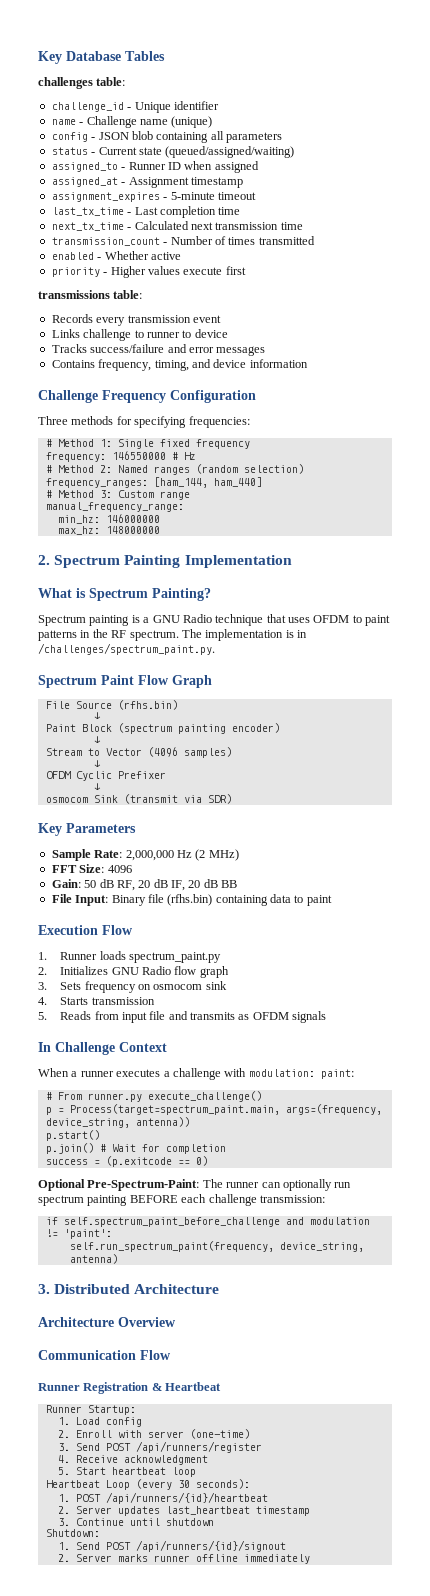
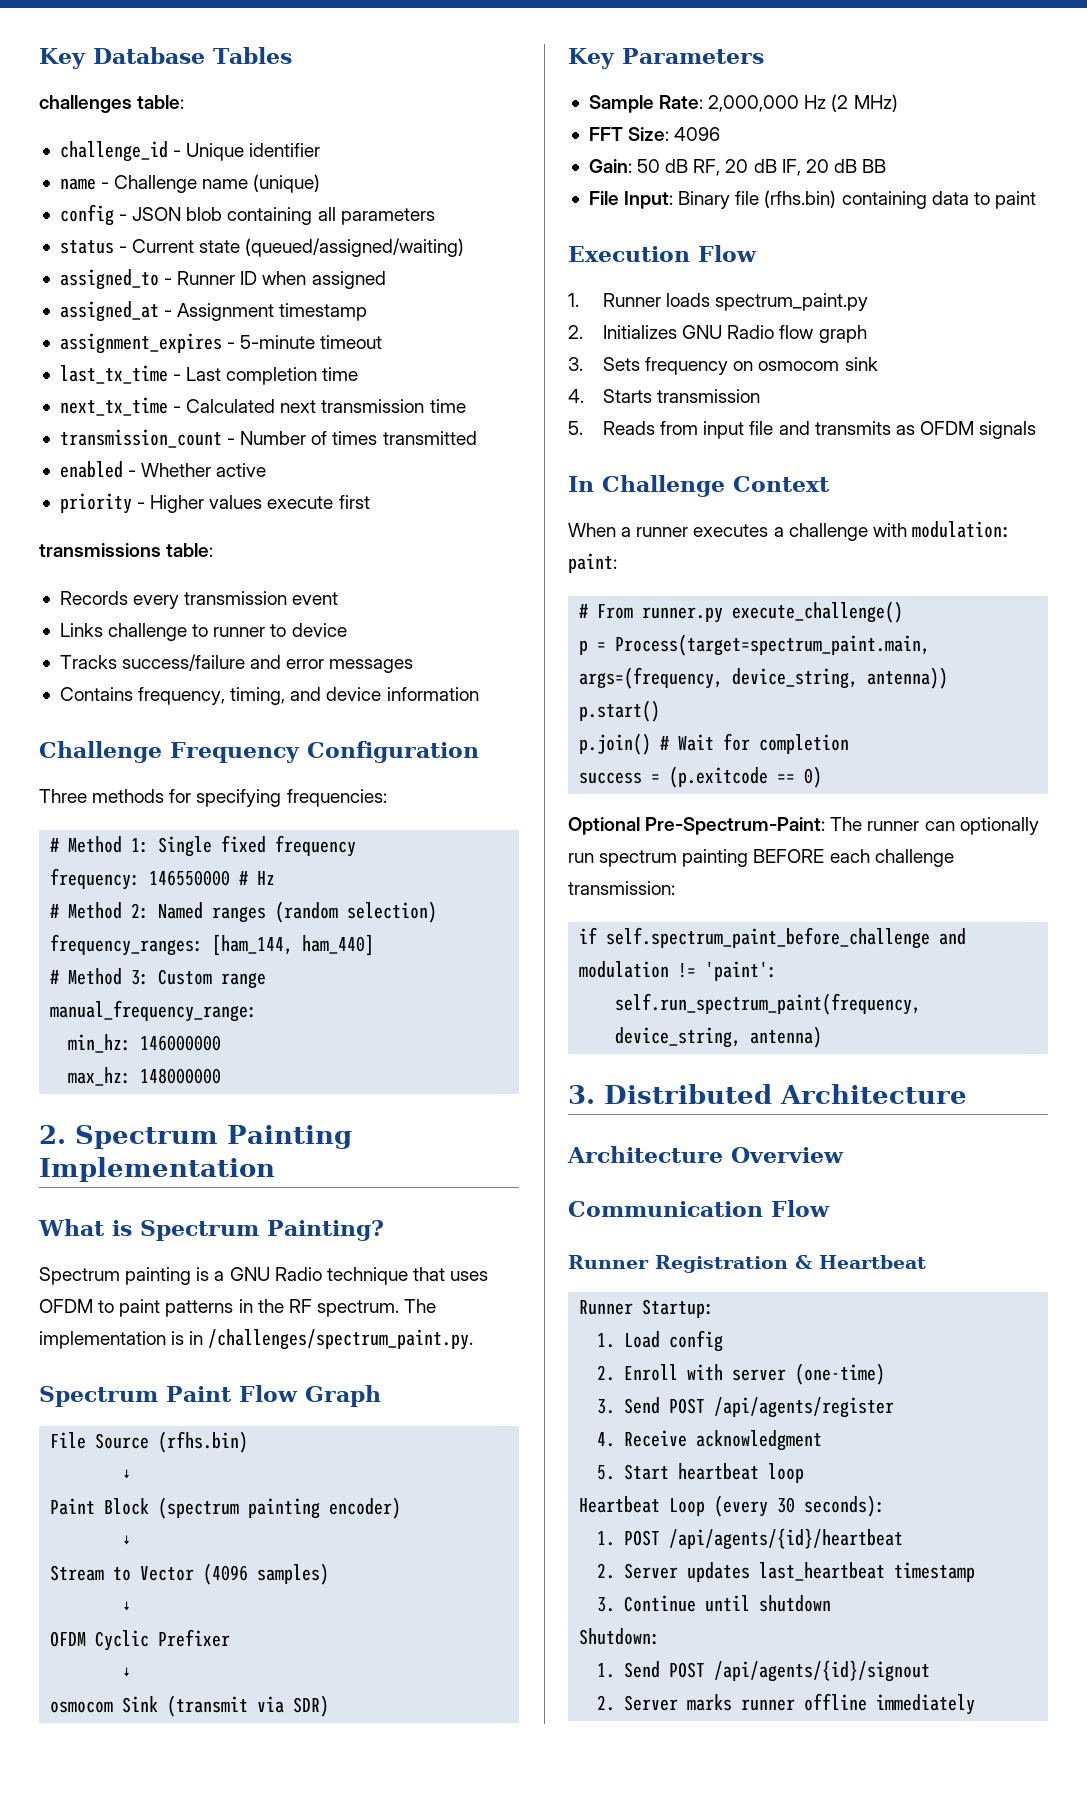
[135,1441,262,1453] /api/runners/register -> [714,1397,895,1418] /api/agents/register
[105,1492,268,1504] /api/runners/{id}/heartbeat -> [669,1528,904,1550] /api/agents/{id}/heartbeat
[135,1540,286,1552] /api/runners/{id}/signout -> [714,1660,931,1682] /api/agents/{id}/signout

